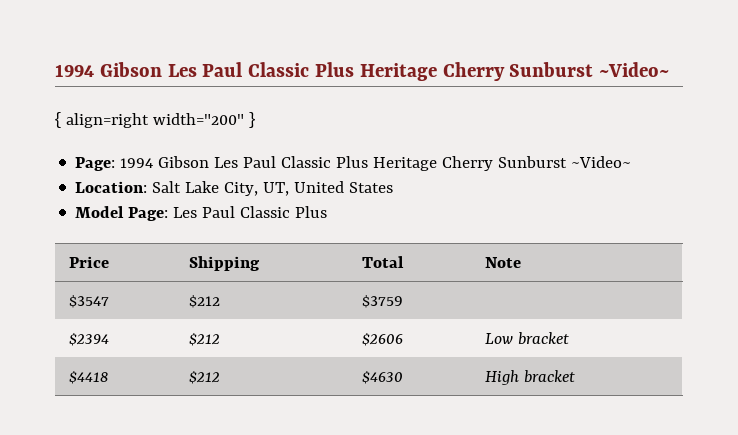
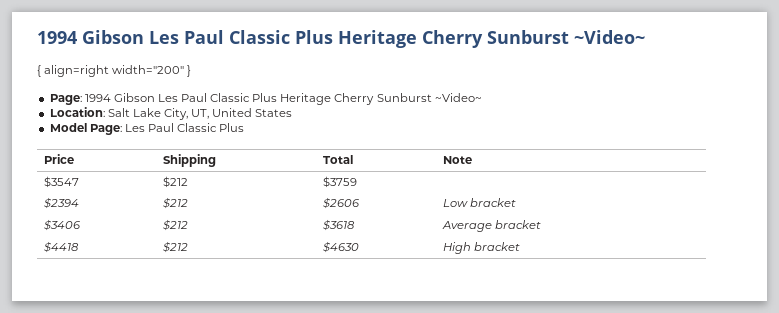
(570, 338) none -> [43,219,81,231] [162,219,188,231] [322,219,355,231] [441,220,542,232] // $3406 | $212 | $3618 | Average bracket

